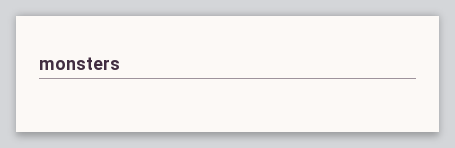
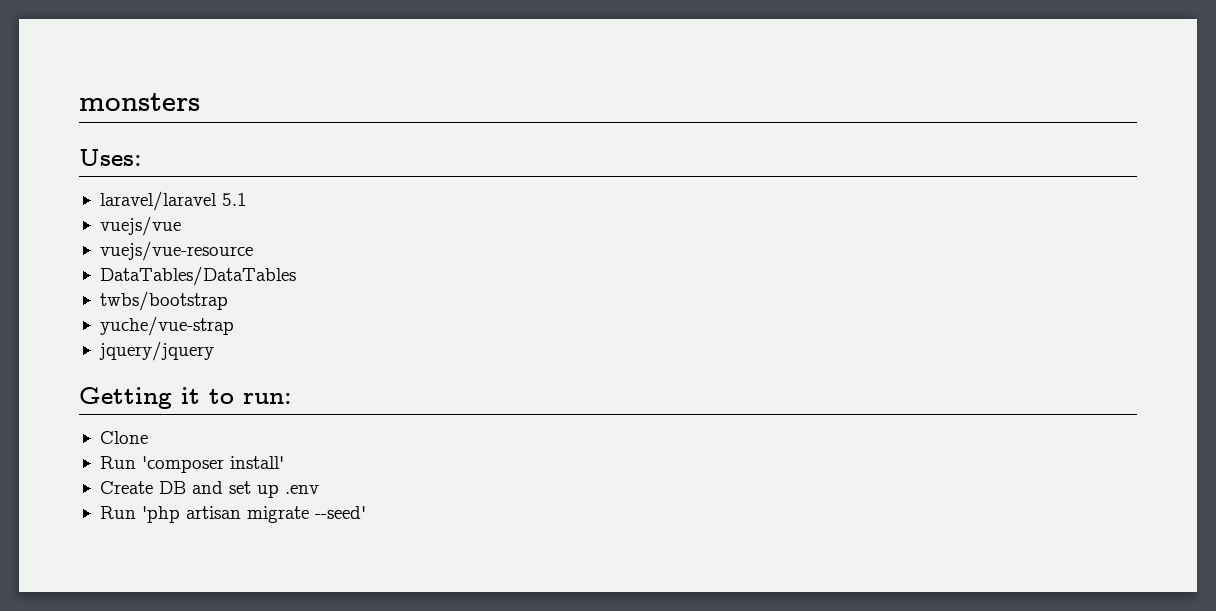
(120, 63) none -> [79,149,142,166] [99,191,247,211] [99,216,181,236] [99,241,253,261] [99,266,296,286] [99,291,228,311] [99,316,234,336] [98,341,214,361] [79,387,292,409] [99,431,148,444] [99,456,284,473] [99,481,319,498] [99,506,366,523] // Uses: // laravel/laravel 5.1 // vuejs/vue // vuejs/vue-resource // DataTables/DataTables // twbs/bootstrap // yuche/vue-strap // jquery/jquery // Getting it to run: // Clone // Run 'composer install' // Create DB and set up .env // Run 'php artisan migrate --seed'

